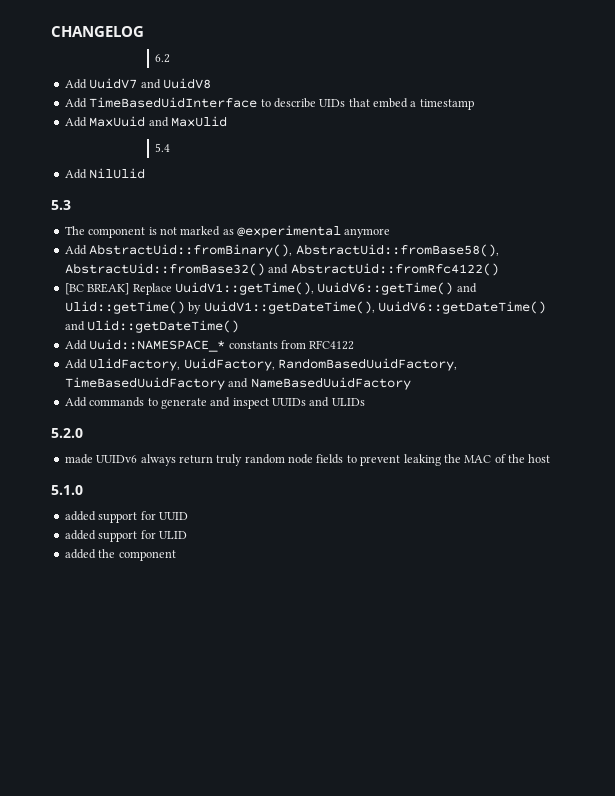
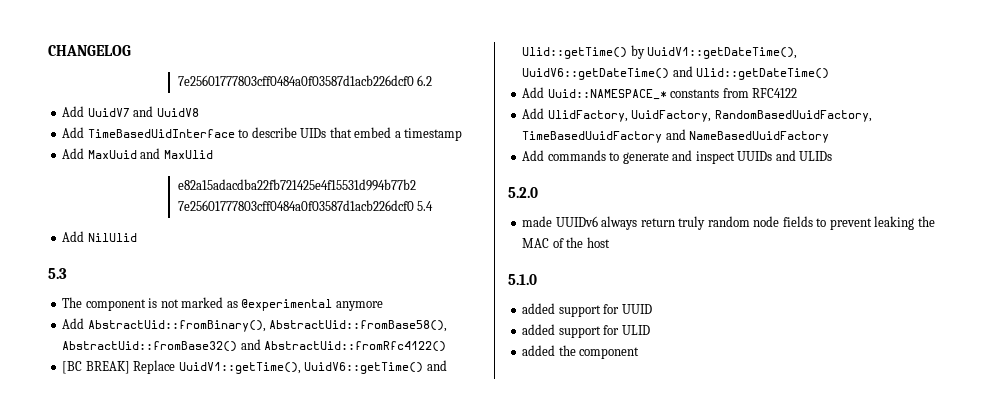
(144, 31) none -> [177,75,414,86] 7e25601777803cff0484a0f03587d1acb226dcf0
(227, 121) none -> [177,179,416,191] [177,200,414,211] e82a15adacdba22fb721425e4f15531d994b77b2 7e25601777803cff0484a0f03587d1acb226dcf0

